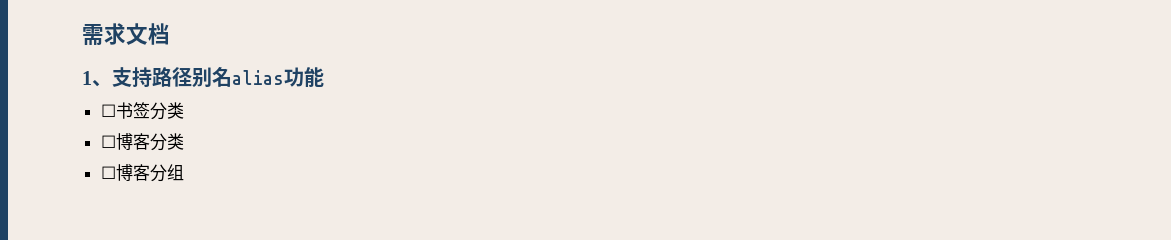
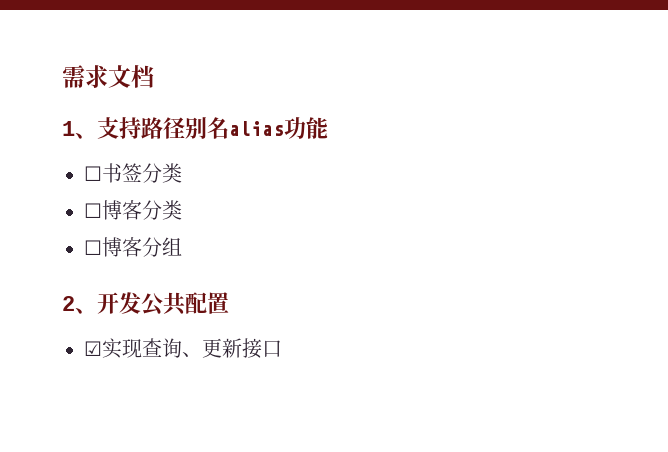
(184, 172) none -> [62,292,229,316] [84,338,282,359] // 2、开发公共配置 // ☑实现查询、更新接口

